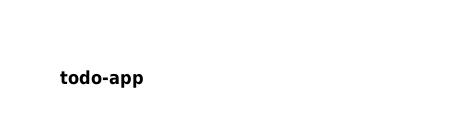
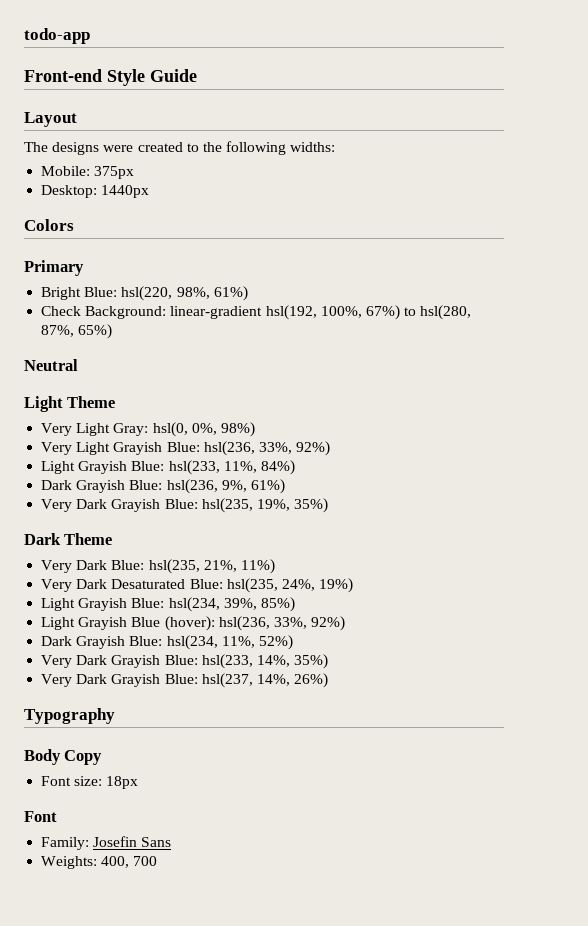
(144, 79) none -> [24,69,197,86] [24,112,77,127] [24,141,336,155] [41,166,135,179] [41,185,150,198] [24,219,74,231] [24,260,84,276] [41,286,248,301] [41,305,472,320] [41,324,113,339] [24,359,78,371] [24,396,116,412] [41,422,255,437] [41,441,331,456] [41,460,295,475] [41,479,285,494] [41,498,329,513] [24,533,113,545] [41,559,275,574] [41,578,354,593] [41,597,295,612] [41,616,346,631] [41,635,293,650] [41,654,329,669] [41,673,329,688] [24,708,115,724] [24,749,103,765] [41,776,139,789] [24,811,57,822] [41,836,172,850] [41,856,158,869] // Front-end Style Guide // Layout // The designs were created to the following widths: // Mobile: 375px // Desktop: 1440px // Colors // Primary // Bright Blue: hsl(220, 98%, 61%) // Check Background: linear-gradient hsl(192, 100%, 67%) to hsl(280, 87%, 65%) // Neutral // Light Theme // Very Light Gray: hsl(0, 0%, 98%) // Very Light Grayish Blue: hsl(236, 33%, 92%) // Light Grayish Blue: hsl(233, 11%, 84%) // Dark Grayish Blue: hsl(236, 9%, 61%) // Very Dark Grayish Blue: hsl(235, 19%, 35%) // Dark Theme // Very Dark Blue: hsl(235, 21%, 11%) // Very Dark Desaturated Blue: hsl(235, 24%, 19%) // Light Grayish Blue: hsl(234, 39%, 85%) // Light Grayish Blue (hover): hsl(236, 33%, 92%) // Dark Grayish Blue: hsl(234, 11%, 52%) // Very Dark Grayish Blue: hsl(233, 14%, 35%) // Very Dark Grayish Blue: hsl(237, 14%, 26%) // Typography // Body Copy // Font size: 18px // Font // Family: Josefin Sans // Weights: 400, 700

